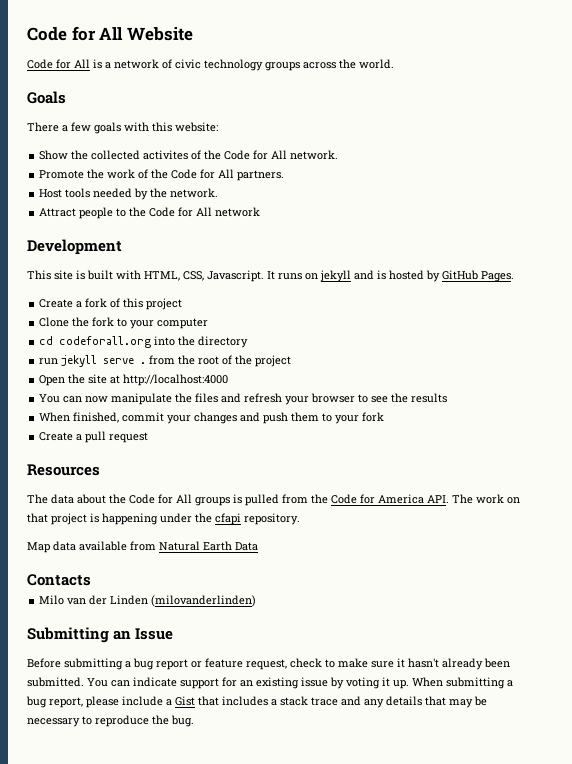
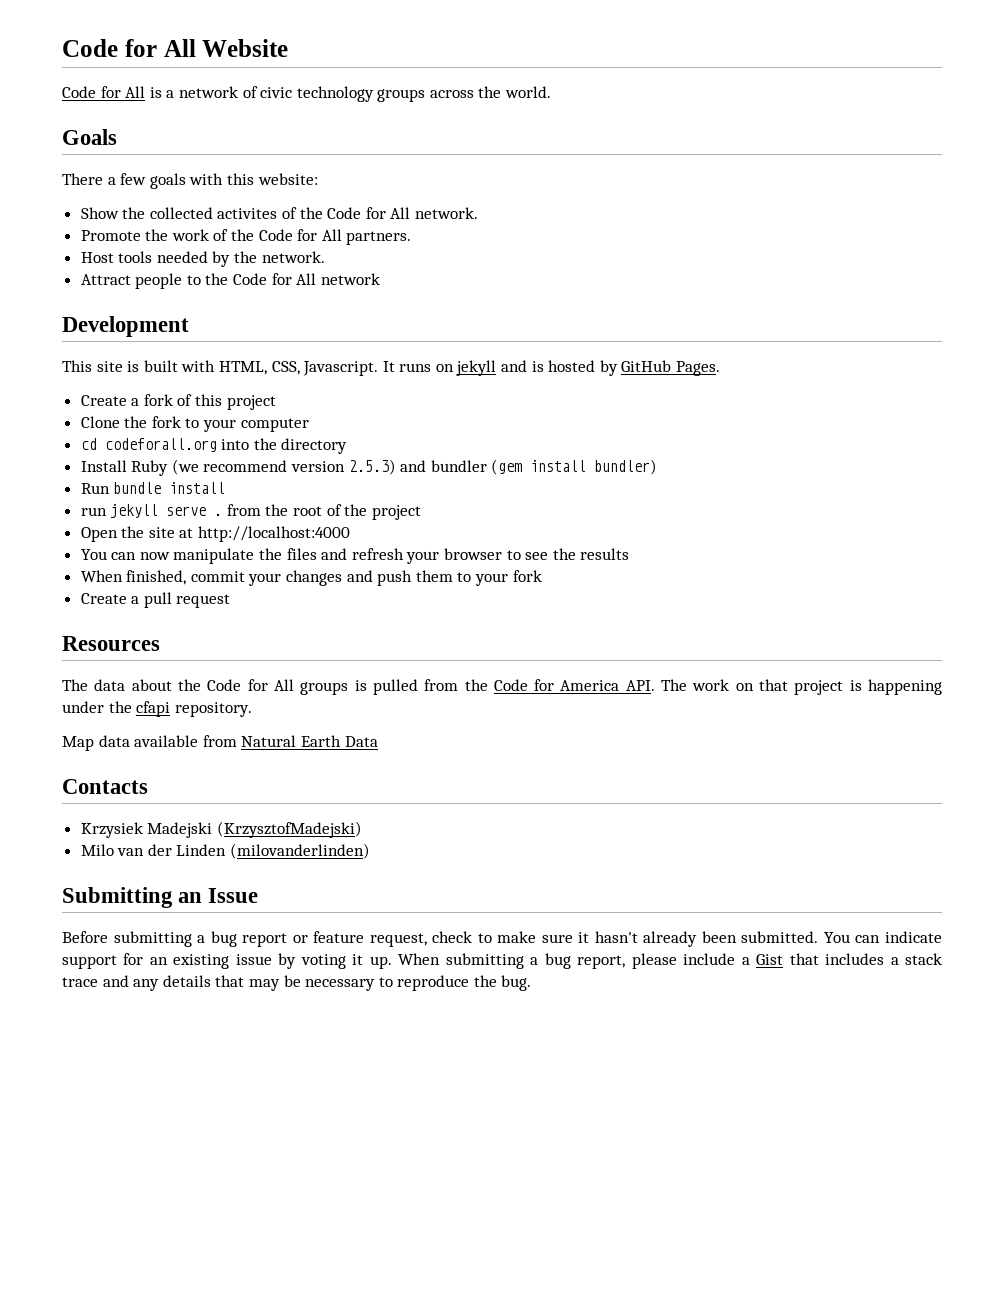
(249, 342) none -> [80,459,658,476] [80,482,226,494] // Install Ruby (we recommend version 2.5.3) and bundler (gem install bundler) // Run bundle install
(91, 580) none -> [80,821,362,838] // Krzysiek Madejski (KrzysztofMadejski)

